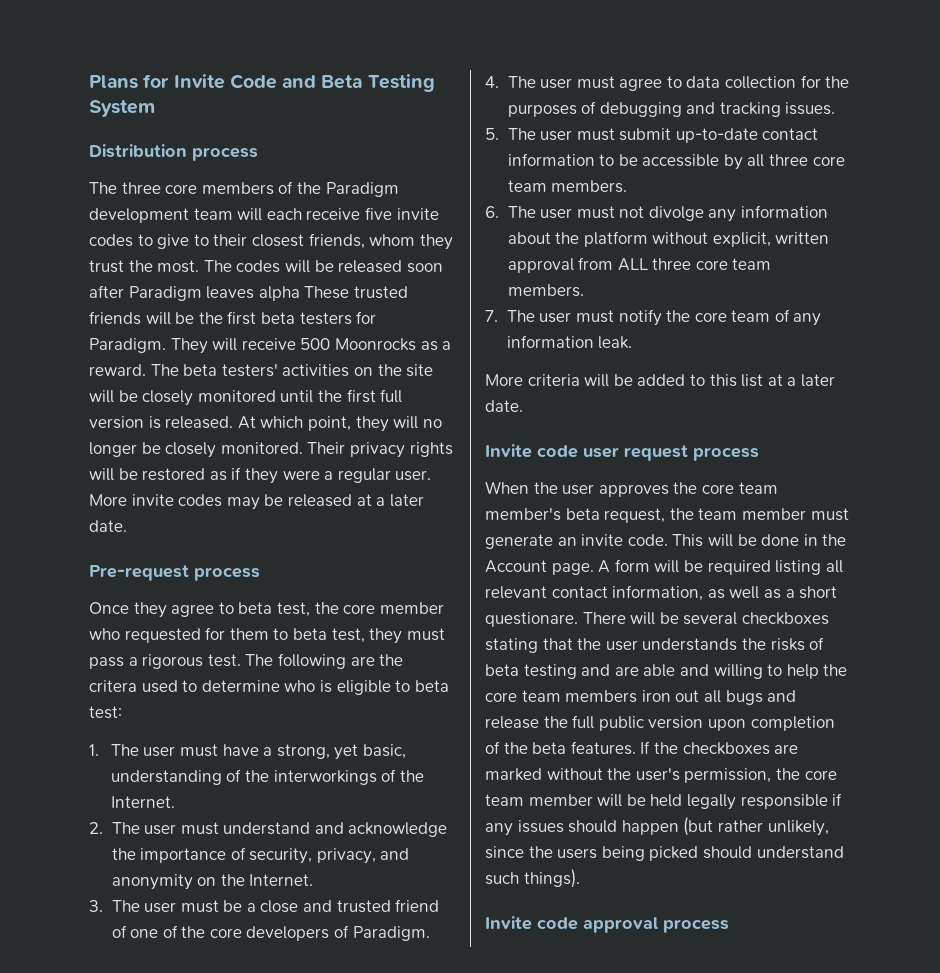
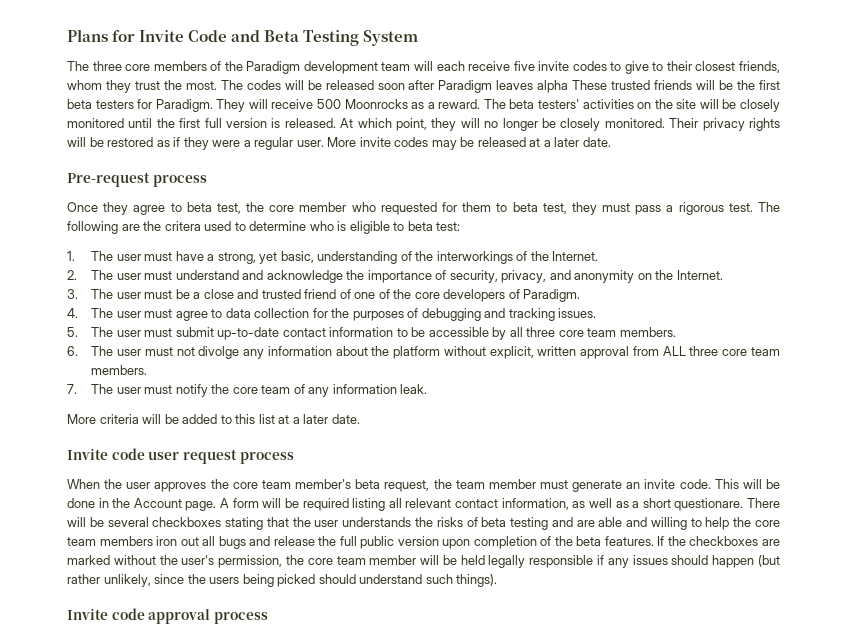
[89,144,258,161] // Distribution process -> (419, 38) none

